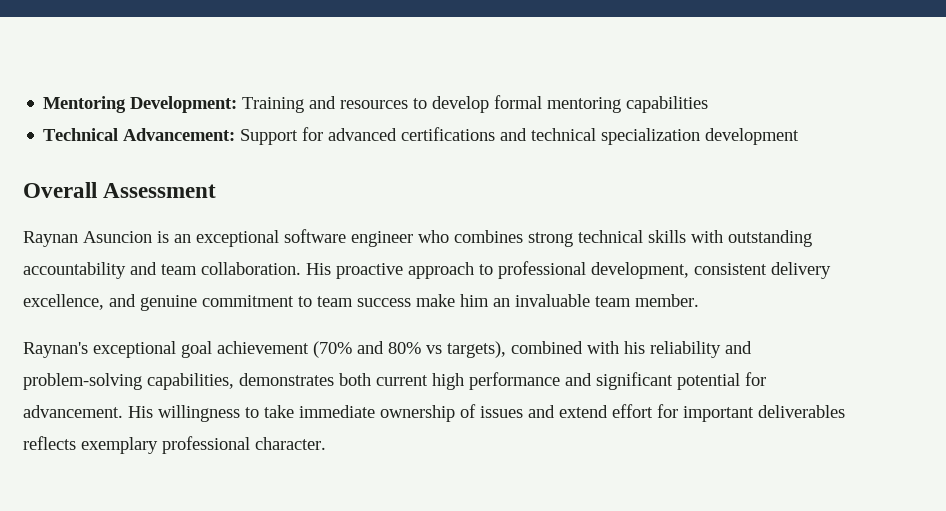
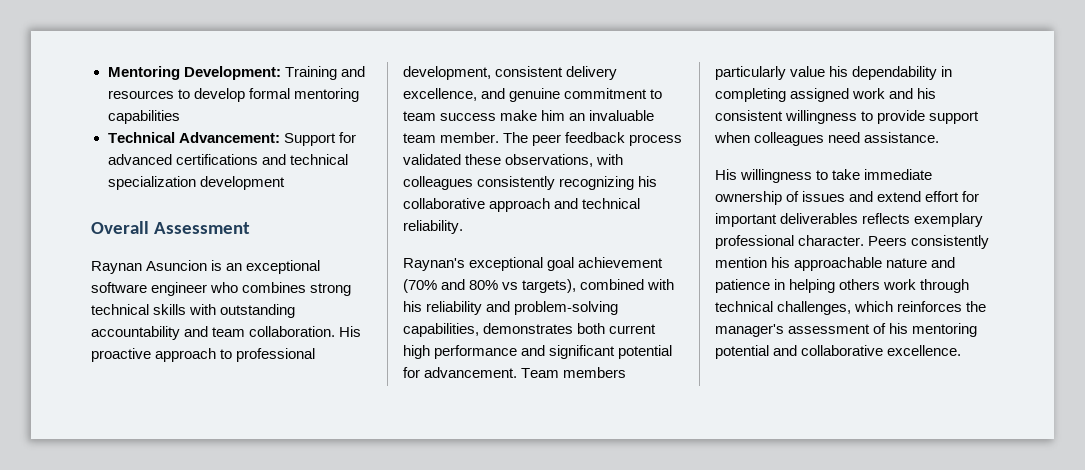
(699, 300) none -> [503,132,683,146] [403,154,624,167] [403,176,658,190] [403,198,641,212] [403,220,463,234] The peer feedback process validated these observations, with colleagues consistently recognizing his collaborative approach and technical reliability.
(123, 411) none -> [521,367,627,378] [715,66,953,80] [715,88,937,102] [715,110,980,124] [714,132,940,146] Team members particularly value his dependability in completing assigned work and his consistent willingness to provide support when colleagues need assistance. //
(326, 443) none -> [868,235,990,249] [715,257,956,271] [715,279,970,293] [715,301,987,315] [715,323,978,337] [715,345,962,359] Peers consistently mention his approachable nature and patience in helping others work through technical challenges, which reinforces the manager's assessment of his mentoring potential and collaborative excellence.

